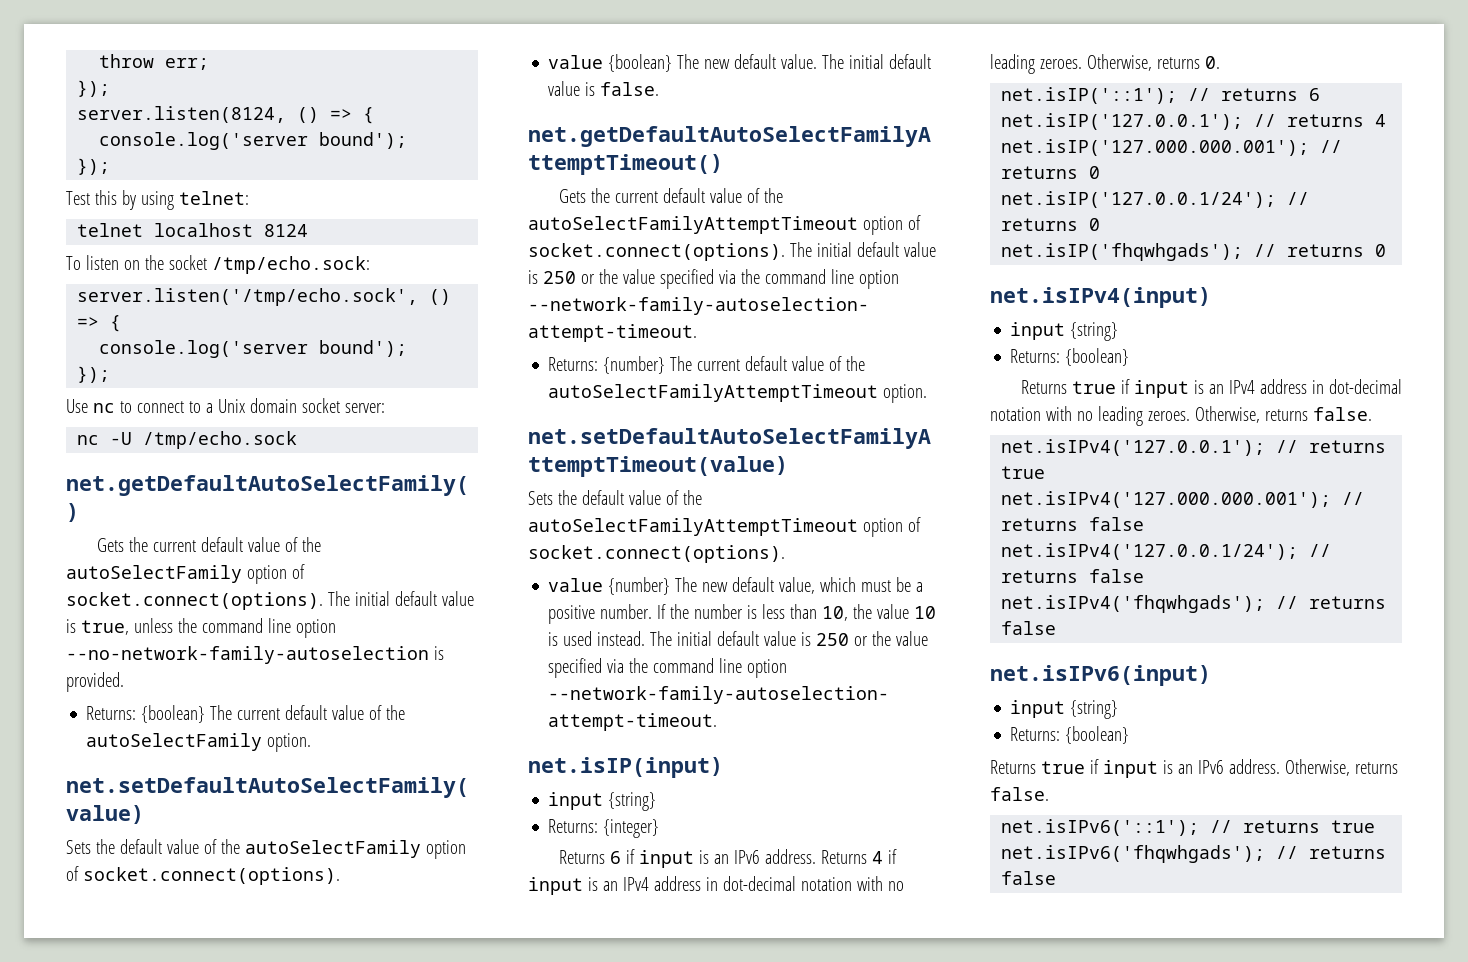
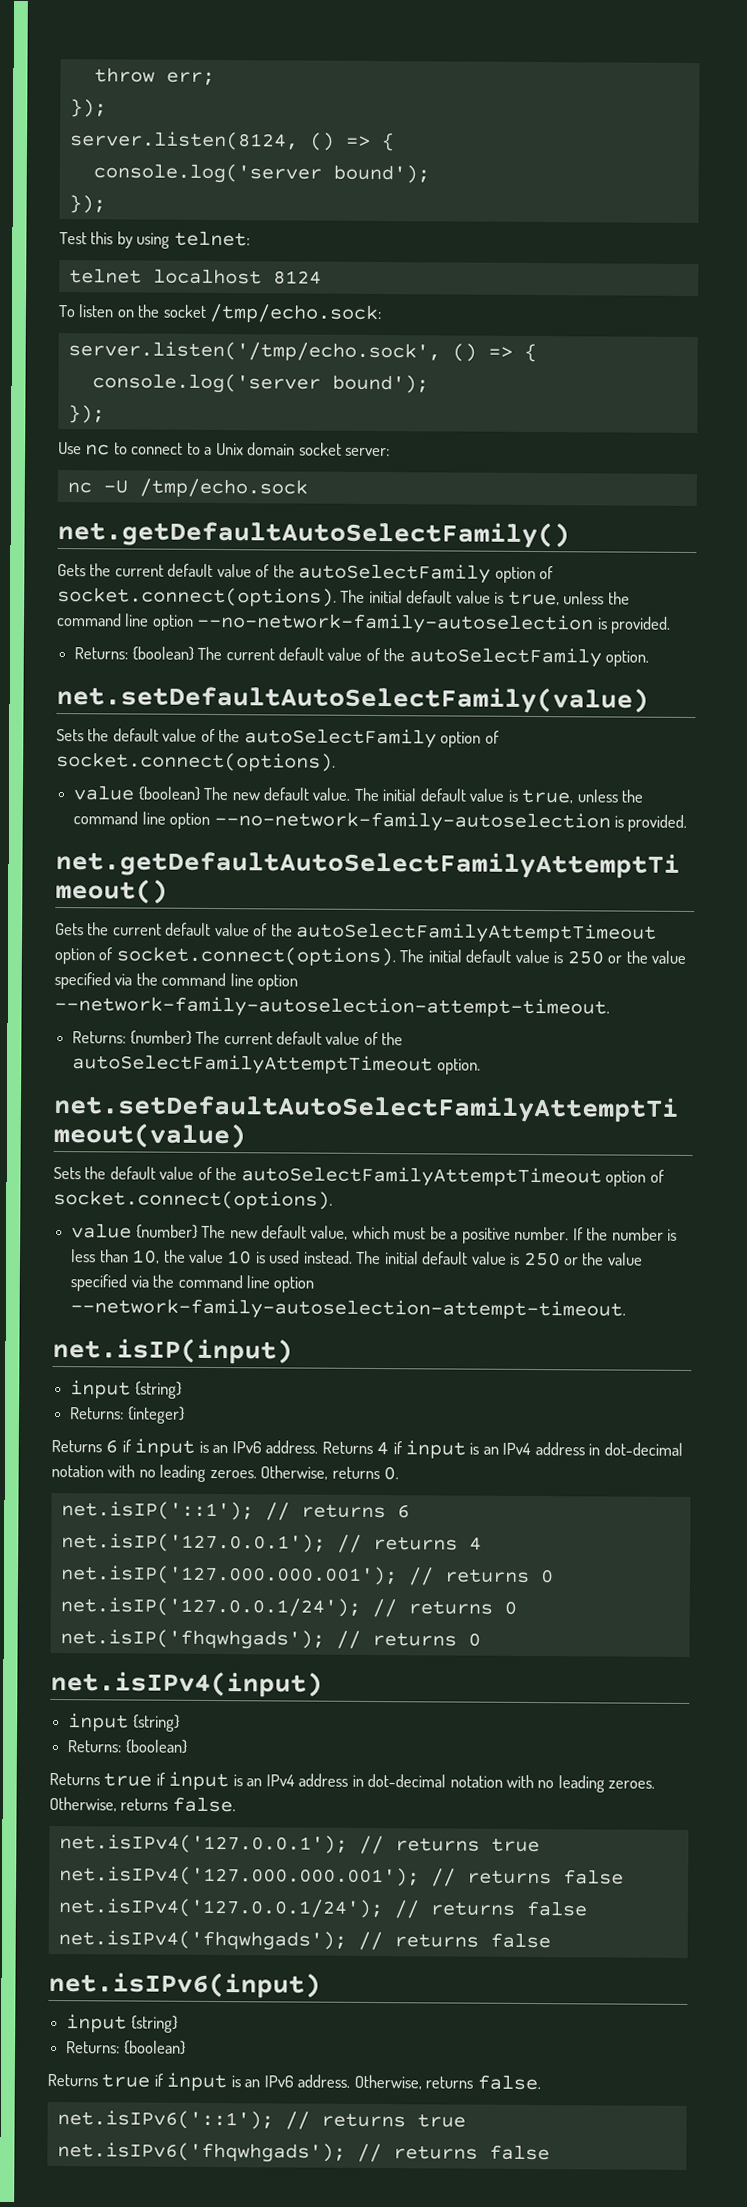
[600,82,660,96] false. -> [521,788,644,804] [73,810,688,833] true, unless the command line option --no-network-family-autoselection is provided.

